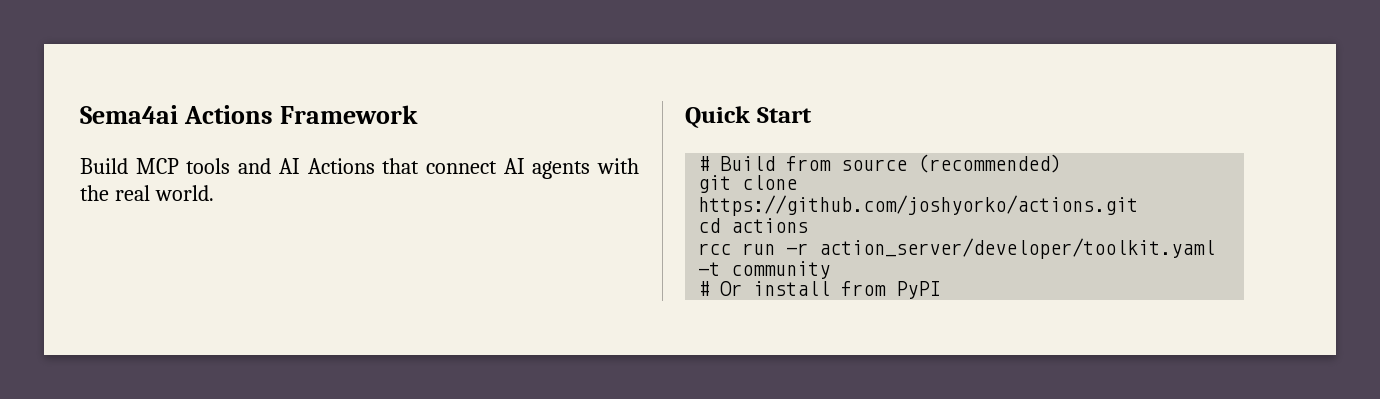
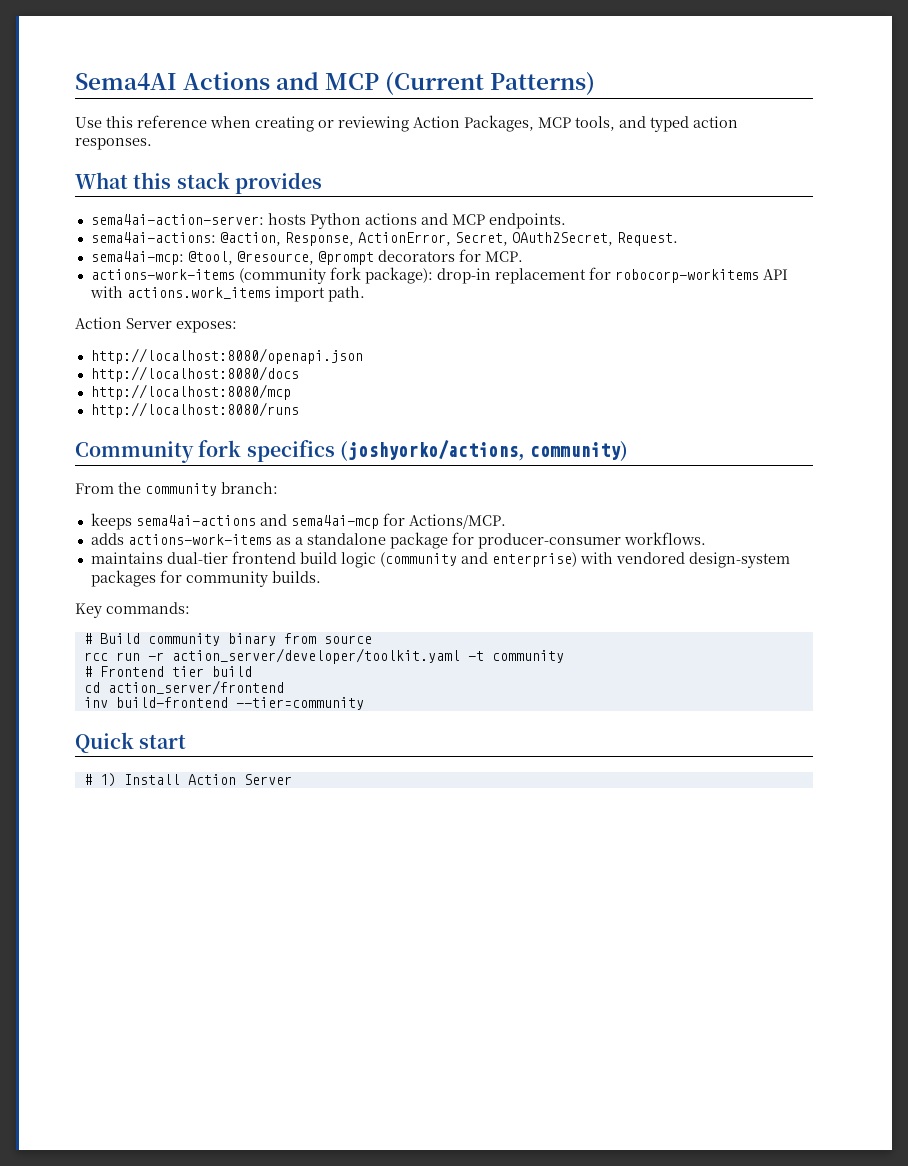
[80,105,418,124] [80,158,639,179] [80,185,214,201] [685,106,812,128] Sema4ai Actions Framework // Build MCP tools and AI Actions that connect AI agents with the real world. // Quick Start -> [75,71,596,95] [75,115,738,132] [75,138,152,150] [75,172,322,194] [90,213,566,229] [90,232,678,246] [90,249,523,265] [90,267,788,284] [89,286,365,302] [75,317,237,333] [90,348,363,364] [90,366,299,382] [90,384,291,400] [90,402,299,418] [75,440,629,463] [75,482,278,496] [90,513,506,530] [90,532,706,549] [90,551,790,568] [90,570,321,587] [75,602,190,618] Sema4AI Actions and MCP (Current Patterns) // Use this reference when creating or reviewing Action Packages, MCP tools, and typed action responses. // What this stack provides // sema4ai-action-server: hosts Python actions and MCP endpoints. // sema4ai-actions: @action, Response, ActionError, Secret, OAuth2Secret, Request. // sema4ai-mcp: @tool, @resource, @prompt decorators for MCP. // actions-work-items (community fork package): drop-in replacement for robocorp-workitems API with actions.work_items import path. // Action Server exposes: // http://localhost:8080/openapi.json // http://localhost:8080/docs // http://localhost:8080/mcp // http://localhost:8080/runs // Community fork specifics (joshyorko/actions, community) // From the community branch: // keeps sema4ai-actions and sema4ai-mcp for Actions/MCP. // adds actions-work-items as a standalone package for producer-consumer workflows. // maintains dual-tier frontend build logic (community and enterprise) with vendored design-system packages for community builds. // Key commands:
(776, 163) none -> [147,633,276,646] community binary
[918,154,1062,173] [698,175,798,193] [698,195,1139,216] [698,218,809,233] (recommended) // git clone https://github.com/joshyorko/actions.git // cd actions -> (372, 639) none
[720,281,941,299] Or install from PyPI -> [99,666,252,677] [83,680,284,695] [83,697,364,710] [75,732,187,753] [83,773,292,787] Frontend tier build // cd action_server/frontend // inv build-frontend --tier=community // Quick start // # 1) Install Action Server

